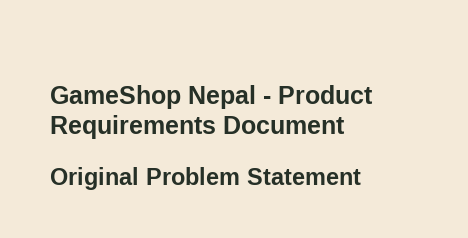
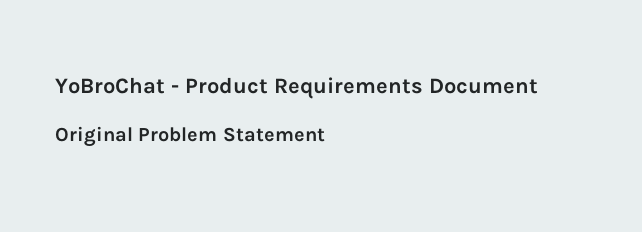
[50,85,256,109] GameShop Nepal -> [55,77,165,94] YoBroChat

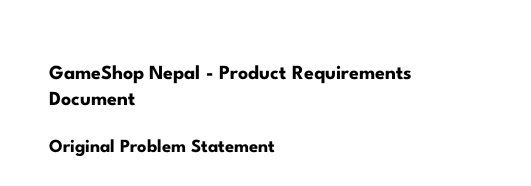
[55,77,165,94] YoBroChat -> [49,65,201,84] GameShop Nepal

